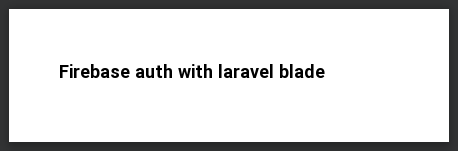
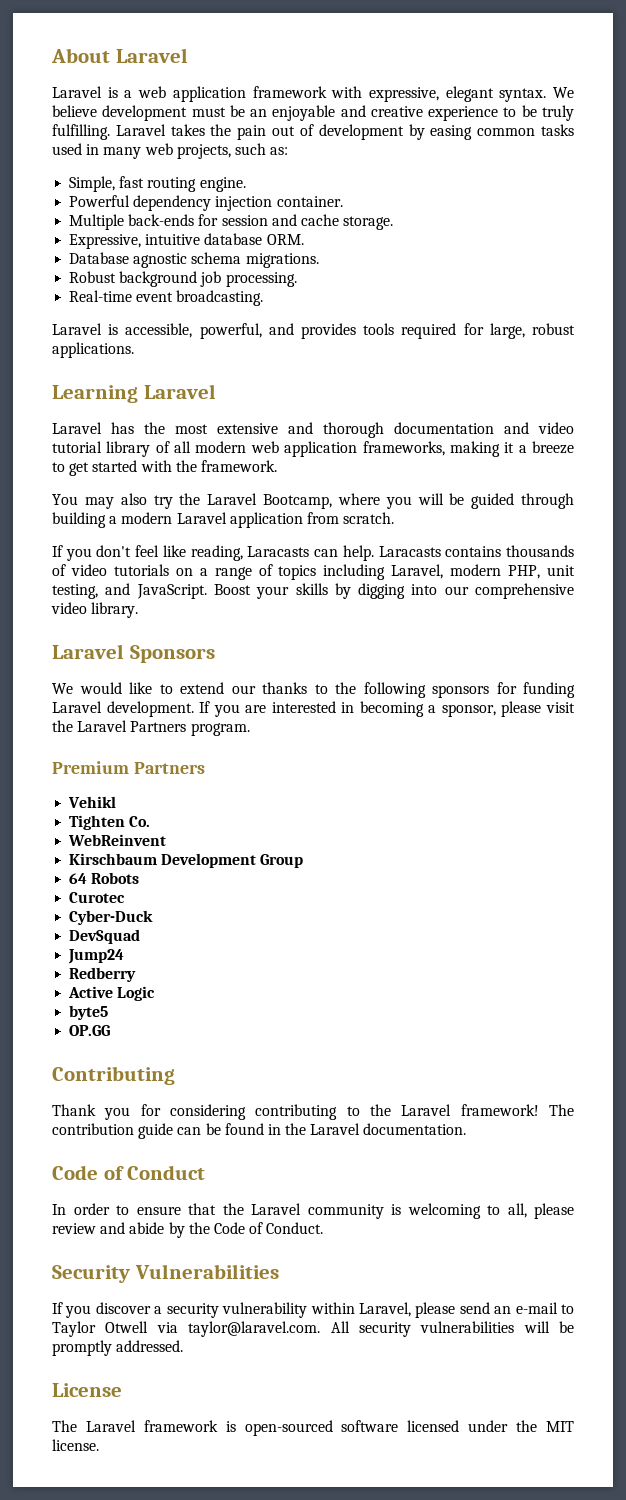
[59,64,325,78] Firebase auth with laravel blade -> [51,48,188,63] [52,86,574,102] [52,105,574,121] [52,124,574,140] [52,143,289,159] [69,176,246,192] [69,195,343,211] [69,214,394,230] [69,233,304,249] [69,252,319,268] [69,271,297,287] [69,290,264,306] [52,323,575,339] [52,342,134,358] [52,384,216,403] [52,422,574,438] [52,441,574,457] [52,460,277,476] [52,493,574,509] [52,512,395,528] [52,545,574,561] [52,564,575,580] [52,583,574,599] [51,602,139,618] [52,644,215,663] [52,682,575,698] [52,701,575,717] [52,720,250,736] [52,761,205,774] [68,796,117,808] [69,815,151,830] [68,834,167,846] [69,853,304,868] [69,872,140,884] [69,892,126,903] [69,910,154,925] [69,929,141,944] [68,949,125,964] [69,967,137,982] [68,986,156,1001] [69,1005,109,1020] [69,1025,111,1036] [52,1066,175,1085] [52,1104,574,1120] [52,1123,467,1139] [52,1165,206,1180] [52,1203,574,1219] [52,1222,324,1238] [52,1264,279,1283] [52,1302,575,1318] [52,1321,574,1337] [52,1340,184,1356] [52,1383,122,1397] [52,1420,575,1436] [52,1439,99,1451] About Laravel // Laravel is a web application framework with expressive, elegant syntax. We believe development must be an enjoyable and creative experience to be truly fulfilling. Laravel takes the pain out of development by easing common tasks used in many web projects, such as: // Simple, fast routing engine. // Powerful dependency injection container. // Multiple back-ends for session and cache storage. // Expressive, intuitive database ORM. // Database agnostic schema migrations. // Robust background job processing. // Real-time event broadcasting. // Laravel is accessible, powerful, and provides tools required for large, robust applications. // Learning Laravel // Laravel has the most extensive and thorough documentation and video tutorial library of all modern web application frameworks, making it a breeze to get started with the framework. // You may also try the Laravel Bootcamp, where you will be guided through building a modern Laravel application from scratch. // If you don't feel like reading, Laracasts can help. Laracasts contains thousands of video tutorials on a range of topics including Laravel, modern PHP, unit testing, and JavaScript. Boost your skills by digging into our comprehensive video library. // Laravel Sponsors // We would like to extend our thanks to the following sponsors for funding Laravel development. If you are interested in becoming a sponsor, please visit the Laravel Partners program. // Premium Partners // Vehikl // Tighten Co. // WebReinvent // Kirschbaum Development Group // 64 Robots // Curotec // Cyber-Duck // DevSquad // Jump24 // Redberry // Active Logic // byte5 // OP.GG // Contributing // Thank you for considering contributing to the Laravel framework! The contribution guide can be found in the Laravel documentation. // Code of Conduct // In order to ensure that the Laravel community is welcoming to all, please review and abide by the Code of Conduct. // Security Vulnerabilities // If you discover a security vulnerability within Laravel, please send an e-mail to Taylor Otwell via taylor@laravel.com. All security vulnerabilities will be promptly addressed. // License // The Laravel framework is open-sourced software licensed under the MIT license.

